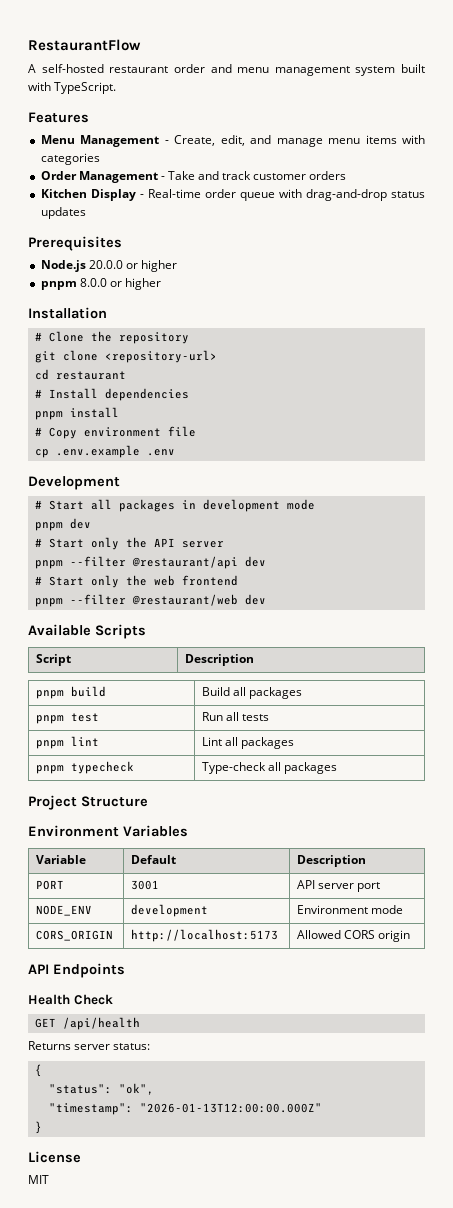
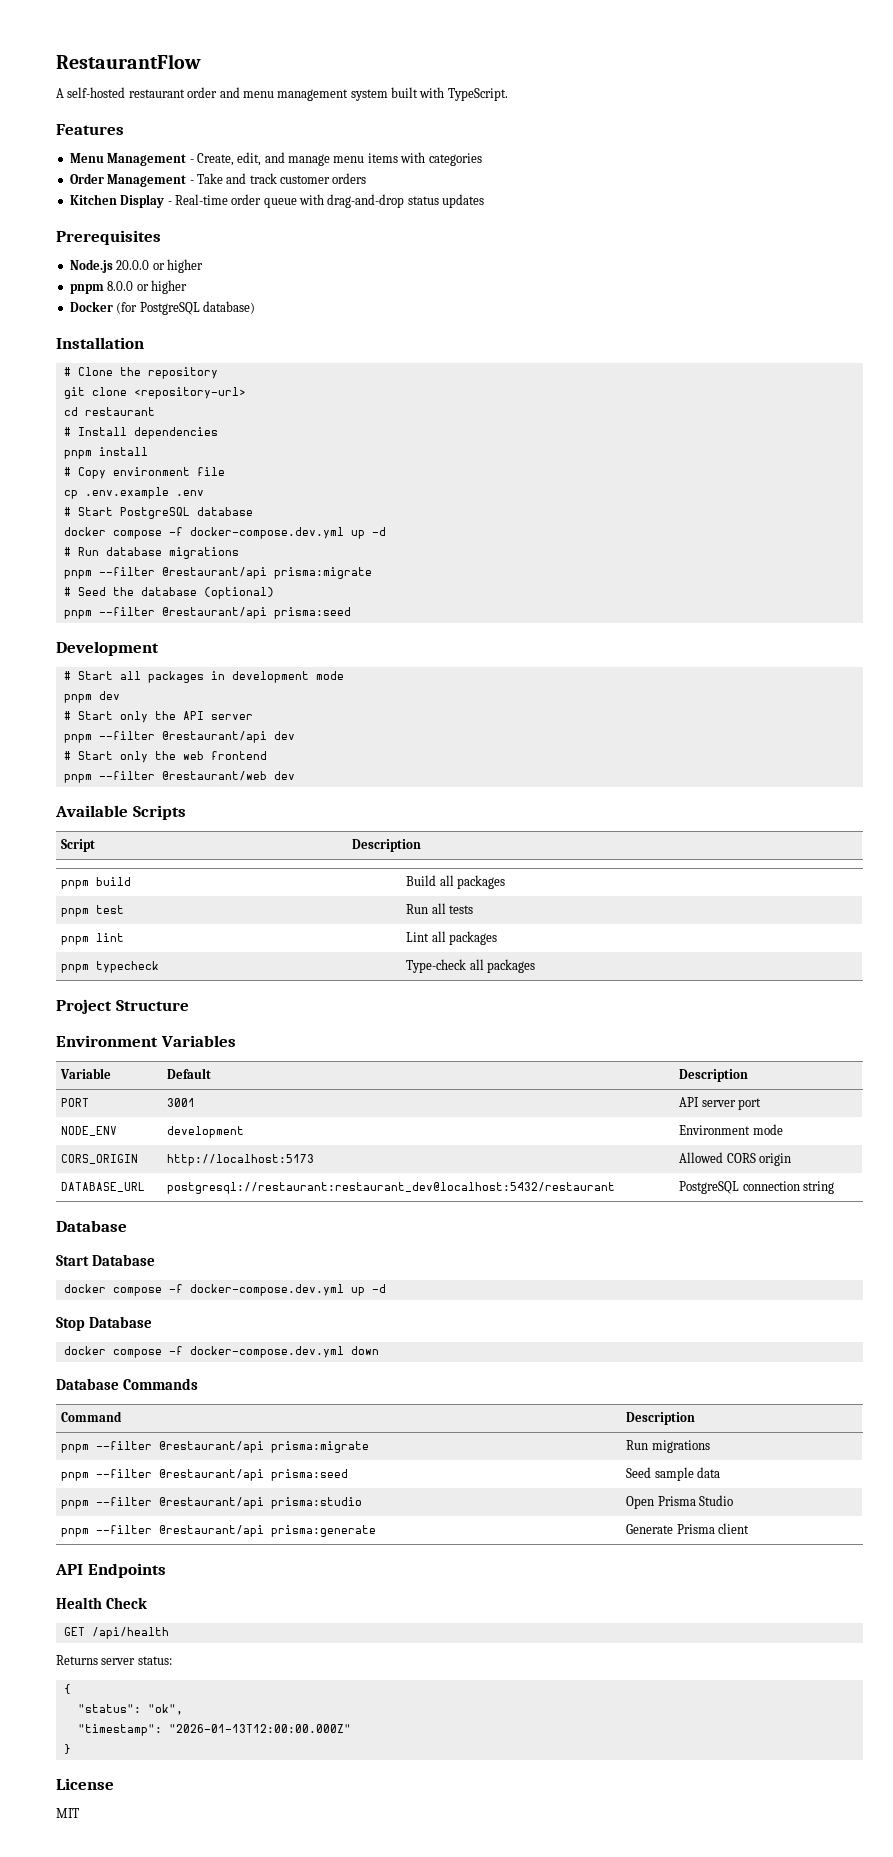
(161, 284) none -> [69,301,255,315] // Docker (for PostgreSQL database)
(175, 452) none -> [63,507,253,519] [63,527,386,539] [63,547,239,559] [63,567,372,579] [63,587,274,599] [63,607,351,619] // # Start PostgreSQL database // docker compose -f docker-compose.dev.yml up -d // # Run database migrations // pnpm --filter @restaurant/api prisma:migrate // # Seed the database (optional) // pnpm --filter @restaurant/api prisma:seed
(411, 936) none -> [61,1182,146,1192] [167,1182,616,1194] [679,1181,835,1194] [56,1220,127,1232] [56,1254,155,1266] [63,1284,386,1296] [56,1316,152,1331] [63,1346,379,1358] [56,1378,198,1390] [61,1411,123,1422] [626,1412,696,1425] [61,1441,370,1453] [626,1440,710,1453] [61,1469,349,1481] [626,1467,721,1481] [61,1497,363,1509] [626,1495,734,1509] [61,1525,377,1537] [626,1523,750,1534] // DATABASE_URL | postgresql://restaurant:restaurant_dev@localhost:5432/restaurant | PostgreSQL connection string // Database // Start Database // docker compose -f docker-compose.dev.yml up -d // Stop Database // docker compose -f docker-compose.dev.yml down // Database Commands // Command | Description // pnpm --filter @restaurant/api prisma:migrate | Run migrations // pnpm --filter @restaurant/api prisma:seed | Seed sample data // pnpm --filter @restaurant/api prisma:studio | Open Prisma Studio // pnpm --filter @restaurant/api prisma:generate | Generate Prisma client

